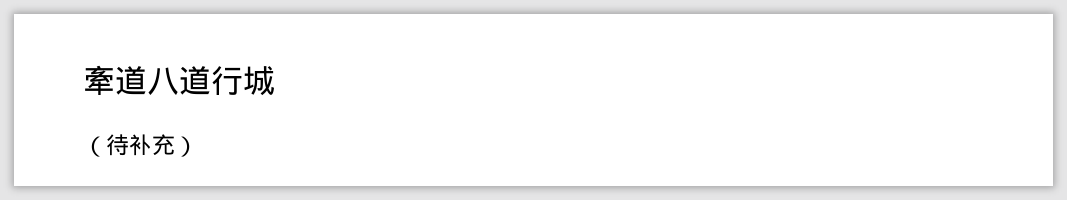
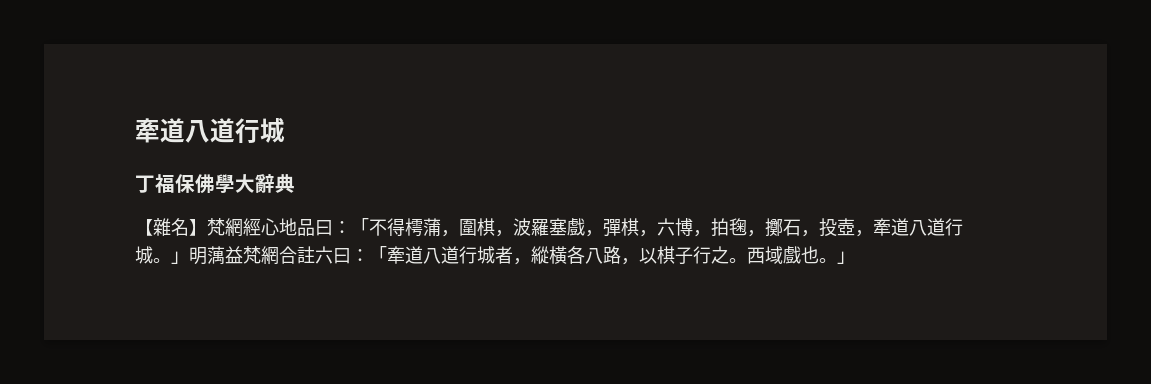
[83,134,198,157] （待补充） -> [135,174,295,194] [135,218,963,237] [135,246,855,265] 丁福保佛學大辭典 // 【雜名】梵網經心地品曰：「不得樗蒲，圍棋，波羅塞戲，彈棋，六博，拍毱，擲石，投壺，牽道八道行城。」明蕅益梵網合註六曰：「牽道八道行城者，縱橫各八路，以棋子行之。西域戲也。」

